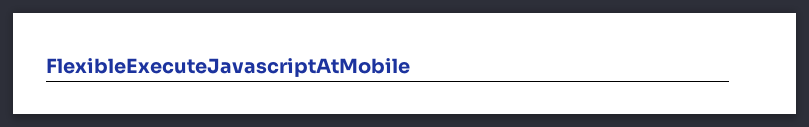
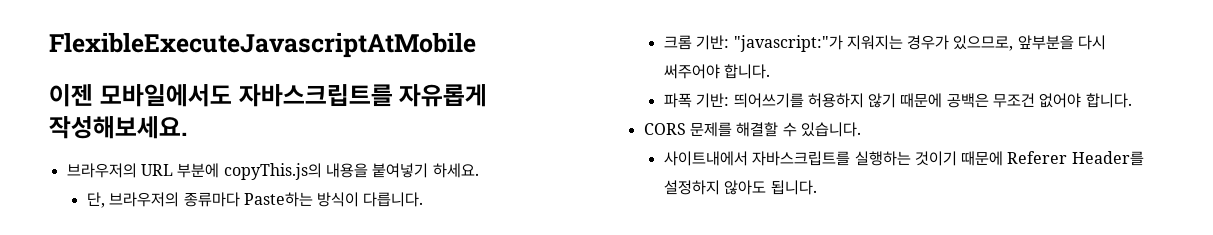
(410, 67) none -> [49,84,488,107] [49,116,187,139] [66,163,479,180] [86,192,424,208] [663,35,1107,52] [663,64,771,79] [663,93,1132,108] [643,122,861,137] [663,151,1144,166] [663,180,817,195] // 이젠 모바일에서도 자바스크립트를 자유롭게 작성해보세요. // 브라우저의 URL 부분에 copyThis.js의 내용을 붙여넣기 하세요. // 단, 브라우저의 종류마다 Paste하는 방식이 다릅니다. // 크롬 기반: "javascript:"가 지워지는 경우가 있으므로, 앞부분을 다시 써주어야 합니다. // 파폭 기반: 띄어쓰기를 허용하지 않기 때문에 공백은 무조건 없어야 합니다. // CORS 문제를 해결할 수 있습니다. // 사이트내에서 자바스크립트를 실행하는 것이기 때문에 Referer Header를 설정하지 않아도 됩니다.

